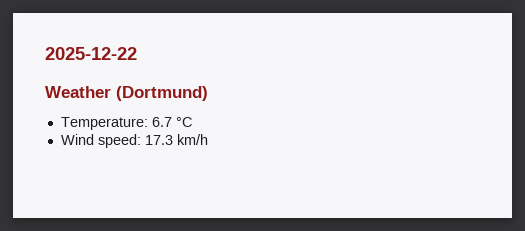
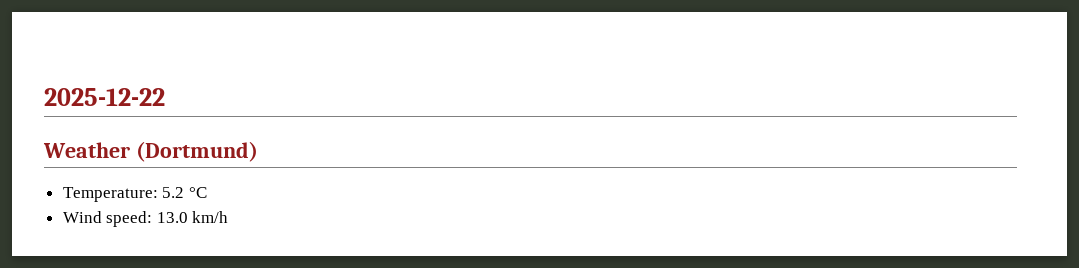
[151,117,172,127] 6.7 -> [162,187,185,198] 5.2
[144,135,173,145] 17.3 -> [156,212,188,223] 13.0

